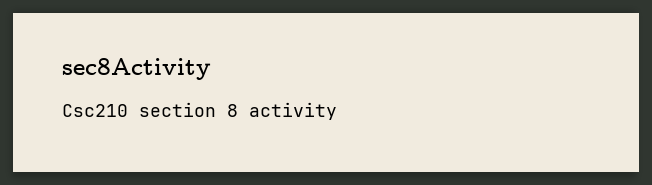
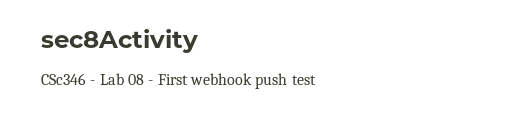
[62,102,337,120] Csc210 section 8 activity -> [41,73,316,89] CSc346 - Lab 08 - First webhook push test

